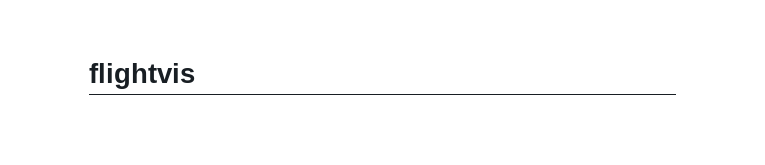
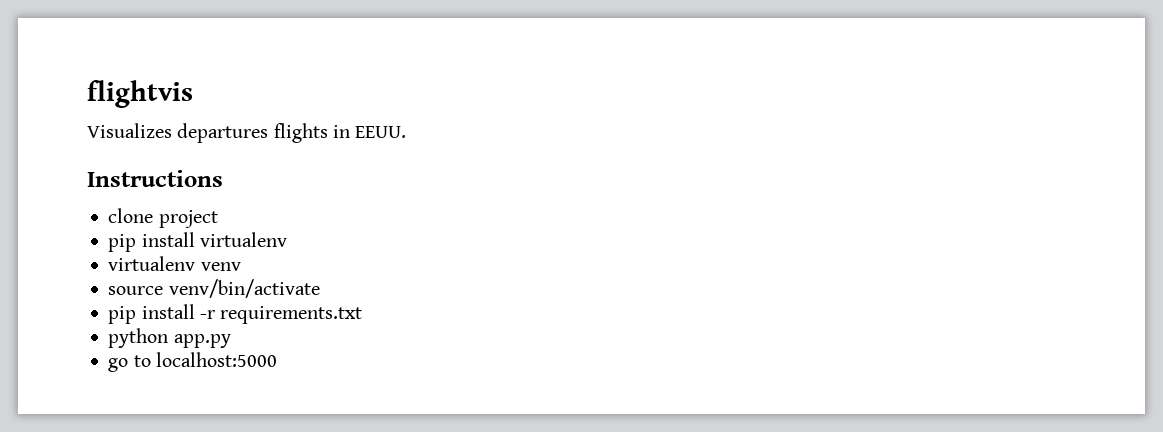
(195, 76) none -> [87,123,407,143] [87,170,223,187] [108,208,218,228] [108,232,287,252] [108,256,241,271] [108,279,320,298] [108,304,363,324] [108,328,231,348] [108,352,277,372] // Visualizes departures flights in EEUU. // Instructions // clone project // pip install virtualenv // virtualenv venv // source venv/bin/activate // pip install -r requirements.txt // python app.py // go to localhost:5000

